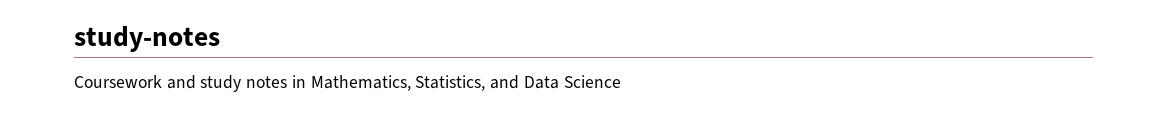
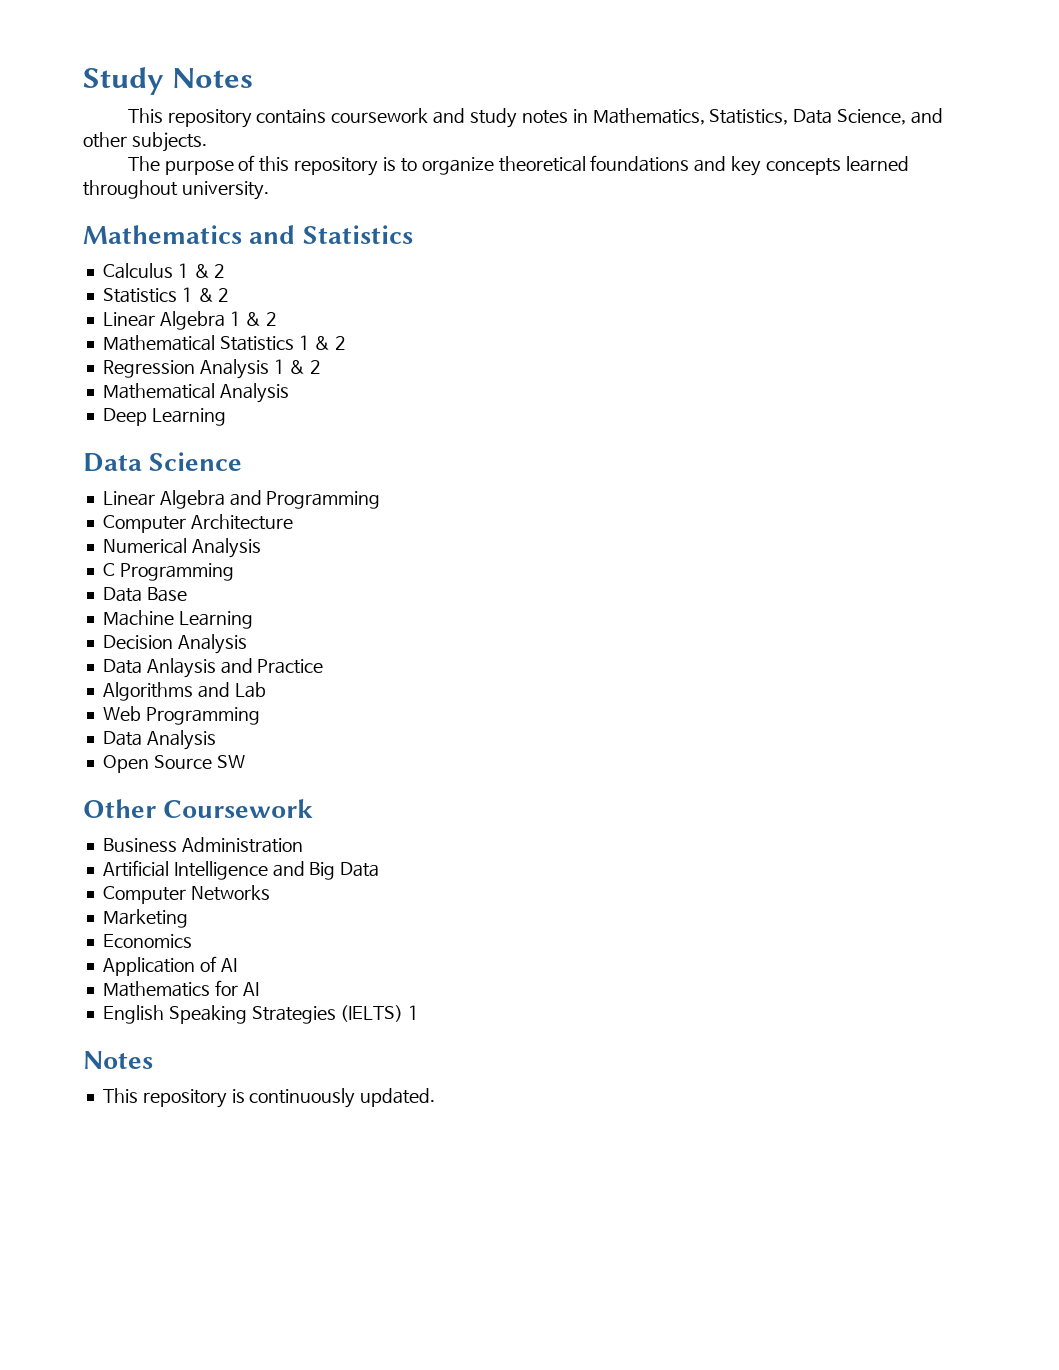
[74,26,220,52] [74,75,162,88] study-notes // Coursework -> [83,67,254,95] [127,108,429,128] Study Notes // This repository contains coursework
[490,75,621,89] and Data Science -> [793,108,943,125] [83,132,207,152] [127,155,909,176] [83,180,269,200] [83,225,413,244] [102,263,226,279] [102,287,230,303] [102,311,278,330] [102,335,347,351] [102,359,322,379] [102,383,289,403] [102,408,226,426] [83,452,243,472] [102,490,381,509] [102,514,293,533] [102,538,261,558] [102,563,234,581] [102,587,187,602] [102,610,253,629] [102,634,247,654] [102,658,324,678] [102,682,266,701] [102,706,260,725] [102,730,216,750] [102,755,245,773] [83,799,314,818] [102,837,303,853] [102,860,380,880] [102,885,270,904] [102,909,188,928] [102,934,192,948] [102,956,237,976] [102,980,259,997] [102,1005,420,1024] [83,1051,153,1069] [102,1088,436,1108] Data Science, and other subjects. // The purpose of this repository is to organize theoretical foundations and key concepts learned throughout university. // Mathematics and Statistics // Calculus 1 & 2 // Statistics 1 & 2 // Linear Algebra 1 & 2 // Mathematical Statistics 1 & 2 // Regression Analysis 1 & 2 // Mathematical Analysis // Deep Learning // Data Science // Linear Algebra and Programming // Computer Architecture // Numerical Analysis // C Programming // Data Base // Machine Learning // Decision Analysis // Data Anlaysis and Practice // Algorithms and Lab // Web Programming // Data Analysis // Open Source SW // Other Coursework // Business Administration // Artificial Intelligence and Big Data // Computer Networks // Marketing // Economics // Application of AI // Mathematics for AI // English Speaking Strategies (IELTS) 1 // Notes // This repository is continuously updated.

